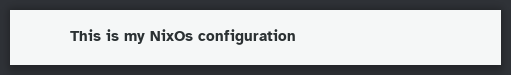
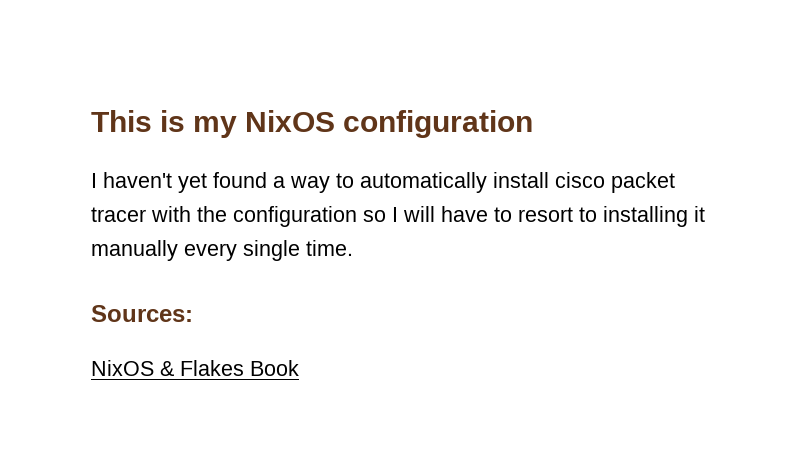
[150,29,296,45] NixOs configuration -> [245,110,534,138] [91,172,675,193] [91,206,705,227] [91,240,353,261] [91,305,193,322] [91,360,299,376] NixOS configuration // I haven't yet found a way to automatically install cisco packet tracer with the configuration so I will have to resort to installing it manually every single time. // Sources: // NixOS & Flakes Book

